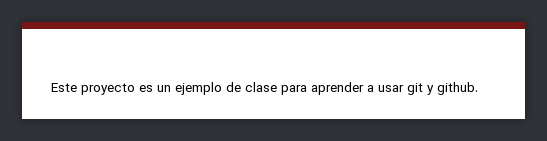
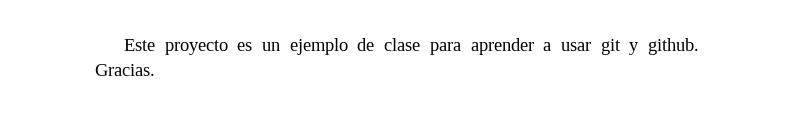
(478, 88) none -> [95,64,155,76] Gracias.

